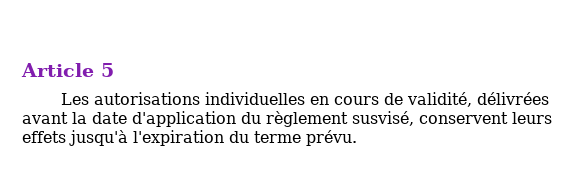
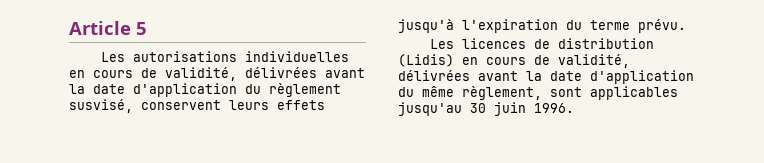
(357, 138) none -> [429,38,654,49] [398,54,630,68] [398,70,694,84] [398,86,678,100] [398,102,574,116] // Les licences de distribution (Lidis) en cours de validité, délivrées avant la date d'application du même règlement, sont applicables jusqu'au 30 juin 1996.

